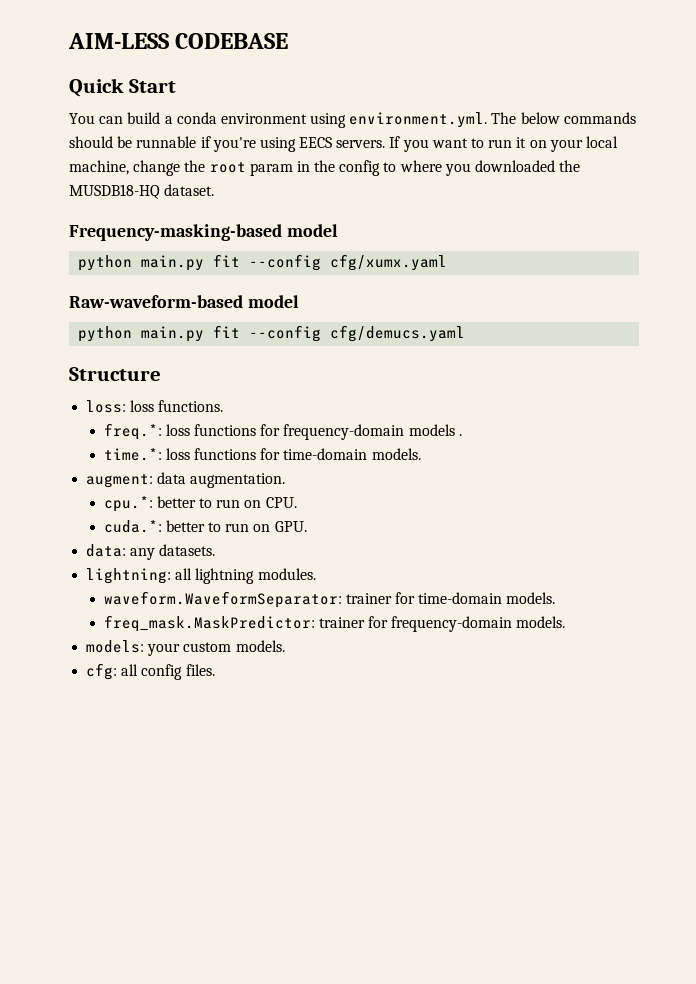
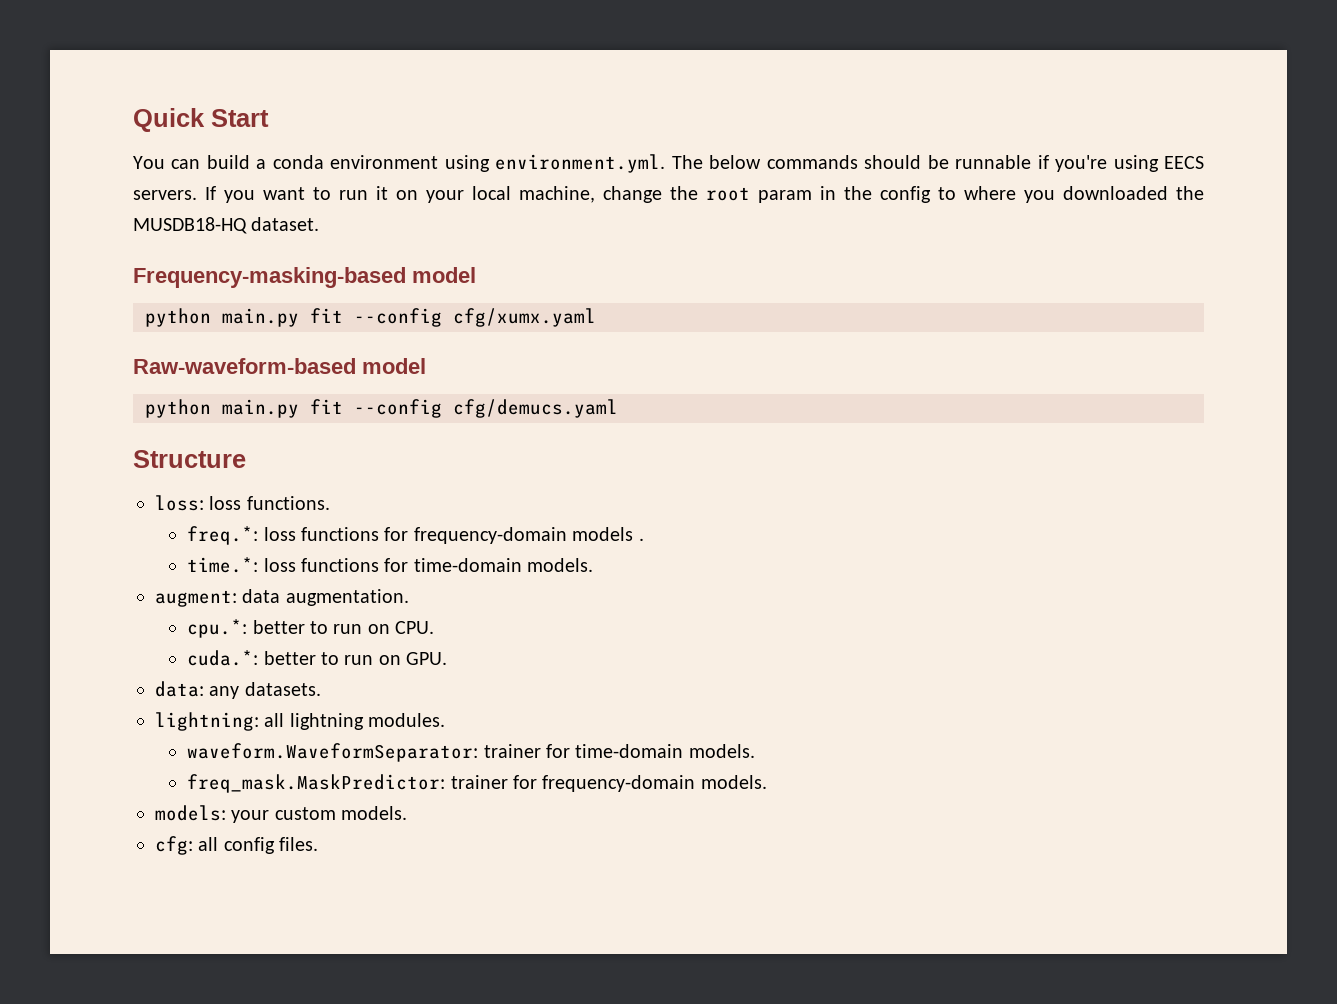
[68,33,289,49] AIM-LESS CODEBASE // -> (133, 120) none

